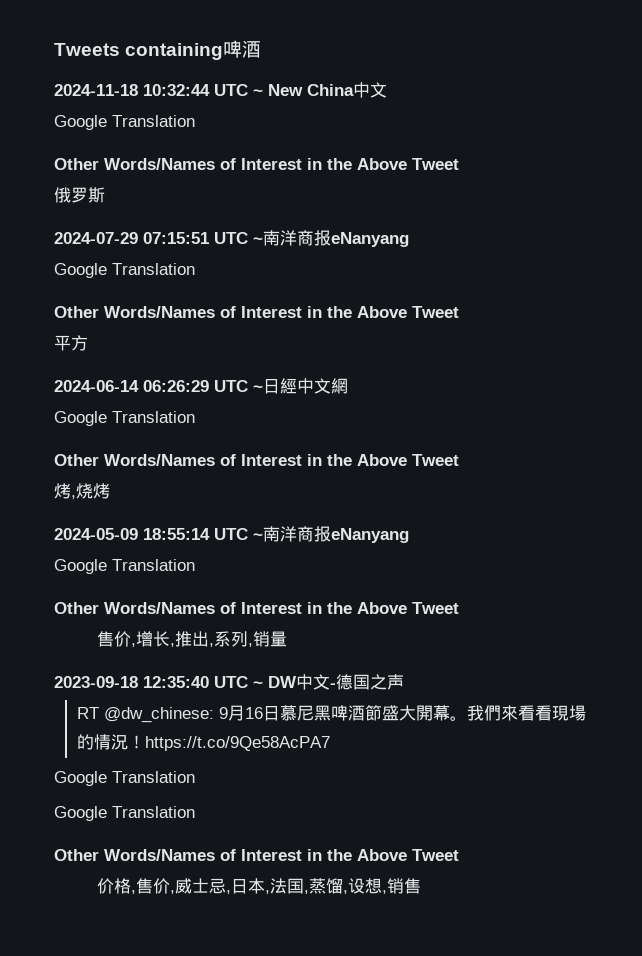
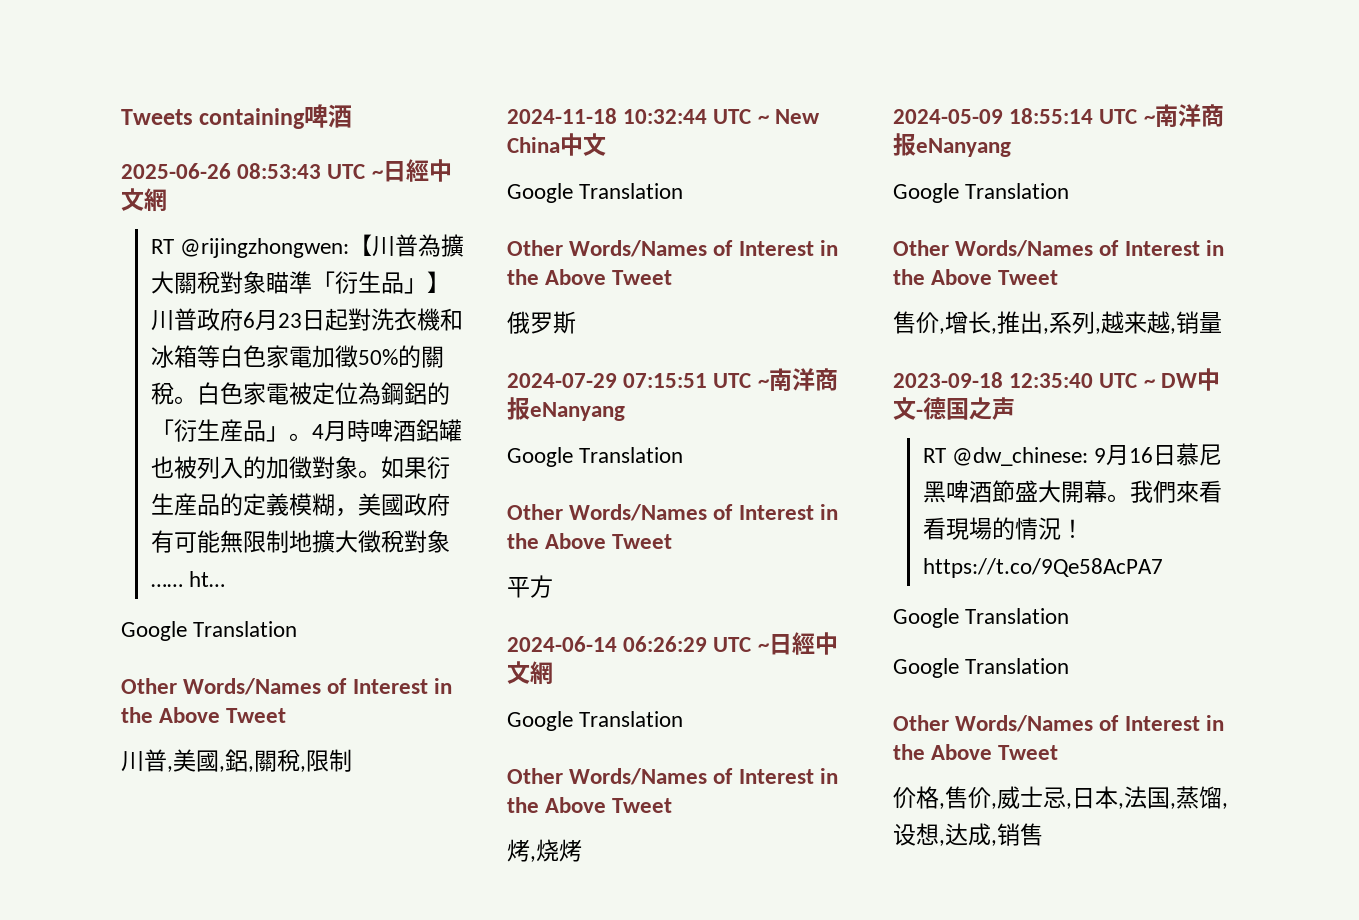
(262, 49) none -> [121,159,452,182] [121,188,167,212] [150,234,464,258] [150,271,450,294] [150,308,463,331] [150,345,444,368] [150,382,450,405] [150,419,462,442] [150,456,450,479] [150,493,450,517] [150,530,450,553] [150,571,225,587] [121,621,298,641] [121,678,452,695] [121,707,287,723] [121,749,352,772] // 2025-06-26 08:53:43 UTC ~日經中文網 // RT @rijingzhongwen:【川普為擴大關稅對象瞄準「衍生品」】川普政府6月23日起對洗衣機和冰箱等白色家電加徵50%的關稅。白色家電被定位為鋼鋁的「衍生産品」。4月時啤酒鋁罐也被列入的加徵對象。如果衍生産品的定義模糊，美國政府有可能無限制地擴大徵稅對象…… ht… // Google Translation // Other Words/Names of Interest in the Above Tweet // 川普,美國,鋁,關稅,限制
(253, 645) none -> [1101,311,1176,334] 越来越,
(387, 892) none -> [945,823,997,846] 达成,

